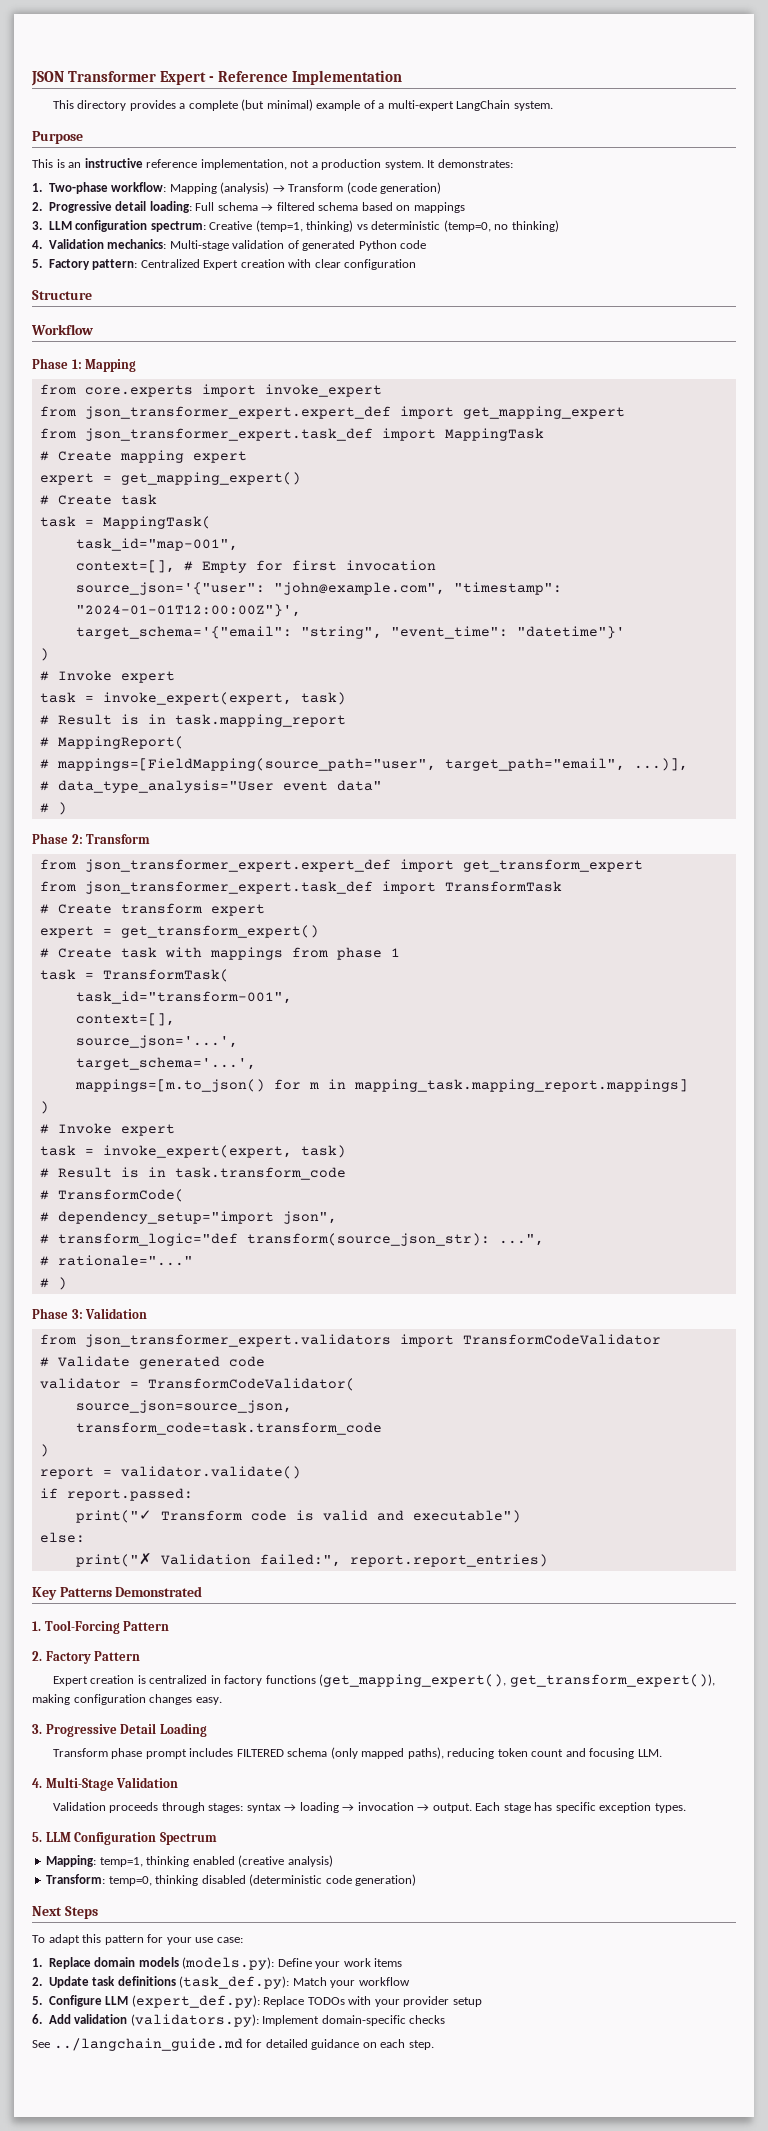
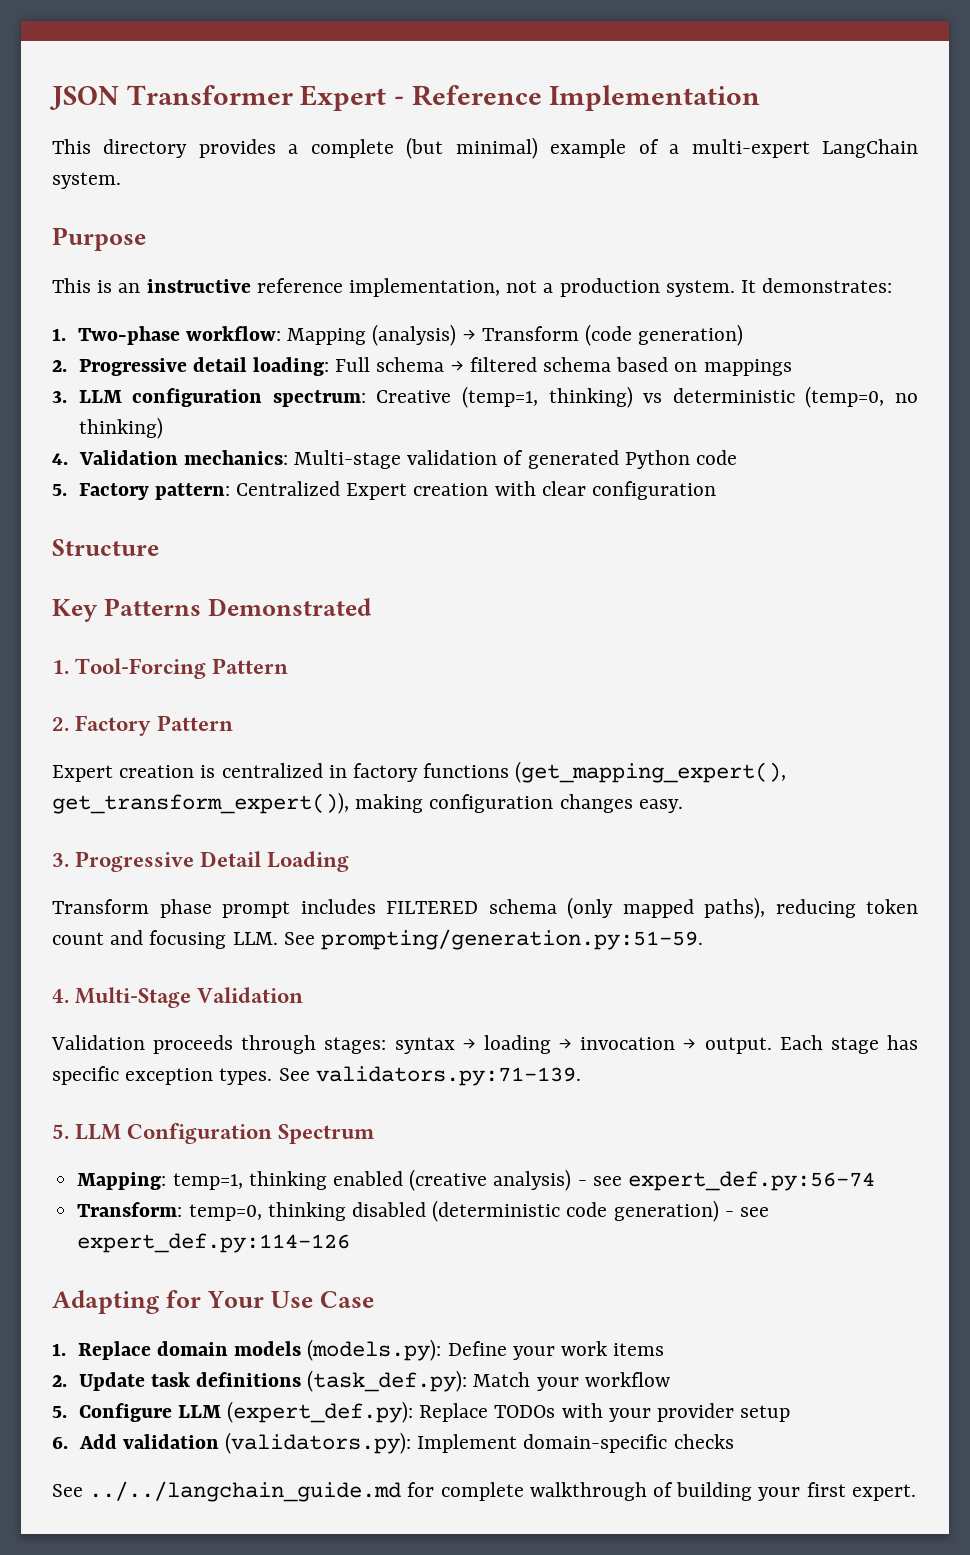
[31,324,93,335] [32,358,137,372] [39,384,382,397] [39,406,625,419] [39,428,544,441] [39,450,247,463] [39,472,301,485] [39,494,157,505] [39,516,211,529] [75,538,238,551] [75,560,436,573] [75,582,562,595] [75,604,301,617] [75,626,625,639] [39,648,49,661] [39,670,175,683] [39,692,346,705] [39,714,346,727] [39,736,184,749] [39,758,688,771] [39,780,382,793] [39,802,67,815] [32,833,151,844] [39,859,643,872] [39,881,562,894] [39,903,265,916] [39,925,319,938] [39,947,400,960] [39,969,229,982] [75,991,292,1004] [75,1013,175,1026] [75,1035,238,1048] [75,1057,256,1070] [74,1079,688,1092] [39,1101,49,1114] [39,1123,175,1136] [39,1145,346,1158] [39,1167,346,1180] [39,1189,184,1202] [39,1211,337,1224] [39,1233,544,1246] [39,1255,193,1266] [39,1277,67,1290] [32,1308,148,1319] [39,1334,661,1347] [39,1356,265,1369] [39,1378,355,1391] [75,1400,292,1413] [75,1422,382,1435] [39,1444,49,1457] [39,1466,301,1479] [39,1488,193,1501] [75,1510,521,1523] [39,1532,85,1543] [75,1553,548,1567] // Workflow // Phase 1: Mapping // from core.experts import invoke_expert // from json_transformer_expert.expert_def import get_mapping_expert // from json_transformer_expert.task_def import MappingTask // # Create mapping expert // expert = get_mapping_expert() // # Create task // task = MappingTask( // task_id="map-001", // context=[], # Empty for first invocation // source_json='{"user": "john@example.com", "timestamp": "2024-01-01T12:00:00Z"}', // target_schema='{"email": "string", "event_time": "datetime"}' // ) // # Invoke expert // task = invoke_expert(expert, task) // # Result is in task.mapping_report // # MappingReport( // # mappings=[FieldMapping(source_path="user", target_path="email", ...)], // # data_type_analysis="User event data" // # ) // Phase 2: Transform // from json_transformer_expert.expert_def import get_transform_expert // from json_transformer_expert.task_def import TransformTask // # Create transform expert // expert = get_transform_expert() // # Create task with mappings from phase 1 // task = TransformTask( // task_id="transform-001", // context=[], // source_json='...', // target_schema='...', // mappings=[m.to_json() for m in mapping_task.mapping_report.mappings] // ) // # Invoke expert // task = invoke_expert(expert, task) // # Result is in task.transform_code // # TransformCode( // # dependency_setup="import json", // # transform_logic="def transform(source_json_str): ...", // # rationale="..." // # ) // Phase 3: Validation // from json_transformer_expert.validators import TransformCodeValidator // # Validate generated code // validator = TransformCodeValidator( // source_json=source_json, // transform_code=task.transform_code // ) // report = validator.validate() // if report.passed: // print("✓ Transform code is valid and executable") // else: // print("✗ Validation failed:", report.report_entries) -> (159, 547) none
(662, 1753) none -> [283,929,704,950] See prompting/generation.py:51-59.
(686, 1808) none -> [278,1066,581,1086] See validators.py:71-139.
(333, 1861) none -> [577,1171,875,1191] - see expert_def.py:56-74
[32,1906,98,1919] [32,1934,243,1945] // Next Steps // To adapt this pattern for your use case: -> [724,1207,769,1217] [77,1233,351,1253] [52,1290,374,1314] - see expert_def.py:114-126 // Adapting for Your Use Case
[53,2038,434,2051] ../langchain_guide.md for detailed guidance on each step. -> [89,1481,916,1502] ../../langchain_guide.md for complete walkthrough of building your first expert.

